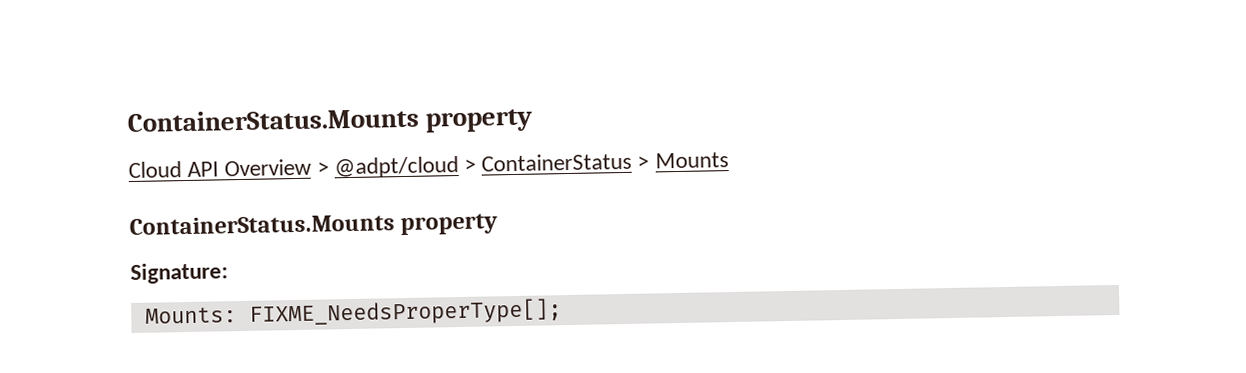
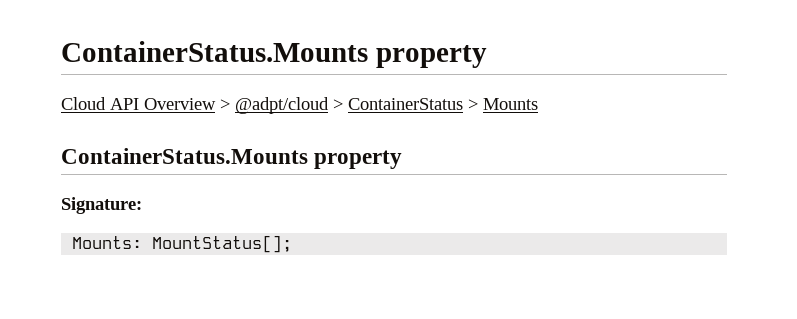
[248,298,562,327] FIXME_NeedsProperType[]; -> [152,235,293,253] MountStatus[];

